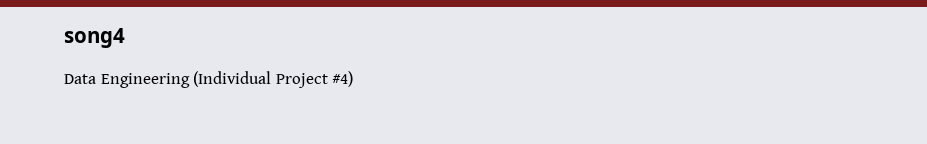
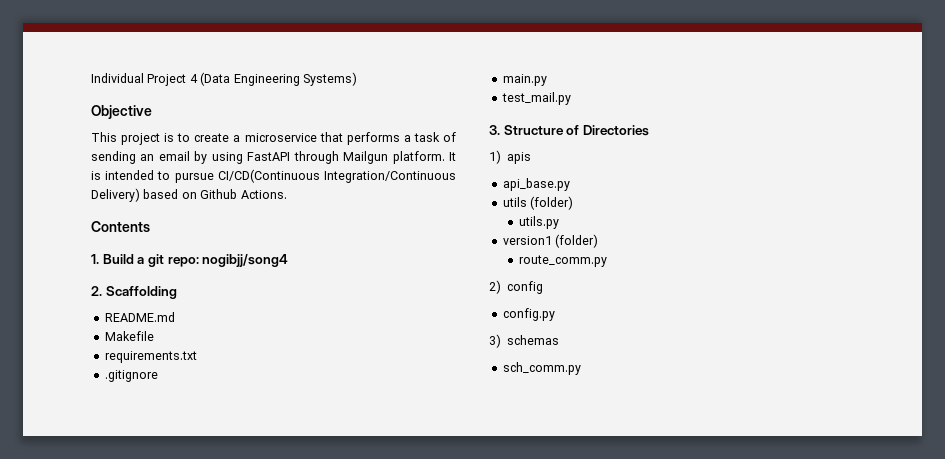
[64,28,125,48] [64,71,354,88] song4 // Data Engineering (Individual Project #4) -> [91,72,357,86] [91,105,152,119] [91,132,456,145] [91,151,457,164] [91,169,456,183] [91,188,287,202] [91,221,150,232] [91,254,289,267] [91,286,177,299] [104,312,175,322] [104,331,154,341] [104,351,197,363] [104,370,158,382] [502,74,547,86] [501,92,571,105] [489,125,649,136] [489,150,532,164] [502,178,570,191] [502,196,574,210] [519,216,560,229] [502,234,599,248] [519,255,608,267] [489,280,544,294] [502,308,555,321] [489,334,560,348] [502,362,581,375] Individual Project 4 (Data Engineering Systems) // Objective // This project is to create a microservice that performs a task of sending an email by using FastAPI through Mailgun platform. It is intended to pursue CI/CD(Continuous Integration/Continuous Delivery) based on Github Actions. // Contents // 1. Build a git repo: nogibjj/song4 // 2. Scaffolding // README.md // Makefile // requirements.txt // .gitignore // main.py // test_mail.py // 3. Structure of Directories // 1) apis // api_base.py // utils (folder) // utils.py // version1 (folder) // route_comm.py // 2) config // config.py // 3) schemas // sch_comm.py

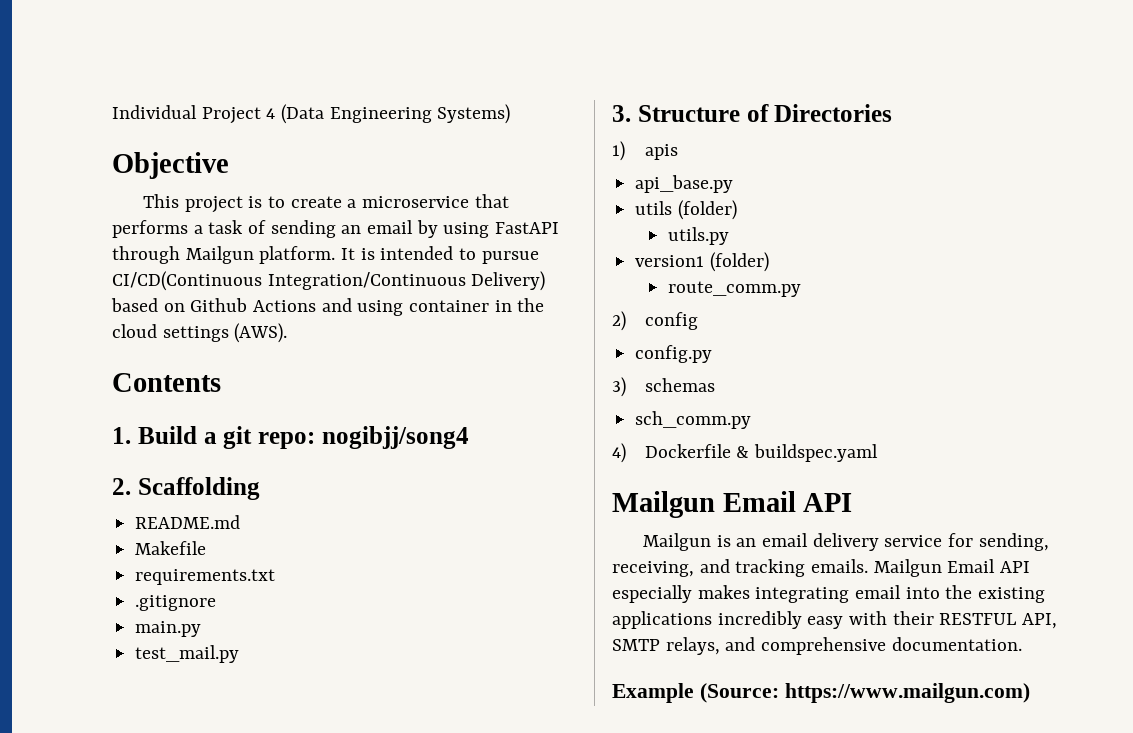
[240,190,287,199] Actions. -> [253,298,545,316] [112,323,288,343] Actions and using container in the cloud settings (AWS).
(581, 368) none -> [612,443,879,463] [612,491,853,518] [642,533,1049,551] [612,559,1031,577] [612,585,1046,603] [612,611,1058,629] [612,637,1022,655] [612,683,1030,703] // 4) Dockerfile & buildspec.yaml // Mailgun Email API // Mailgun is an email delivery service for sending, receiving, and tracking emails. Mailgun Email API especially makes integrating email into the existing applications incredibly easy with their RESTFUL API, SMTP relays, and comprehensive documentation. // Example (Source: https://www.mailgun.com)

